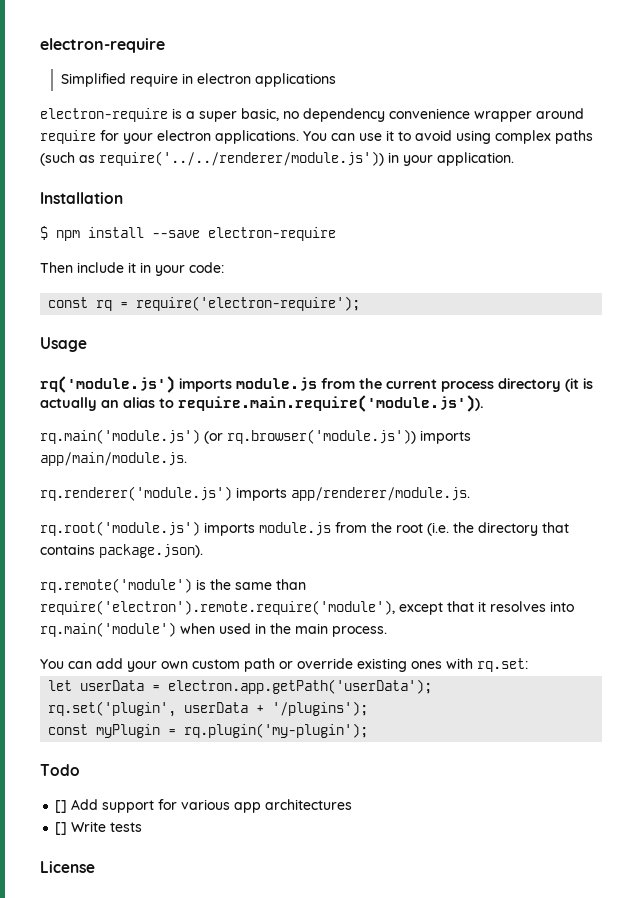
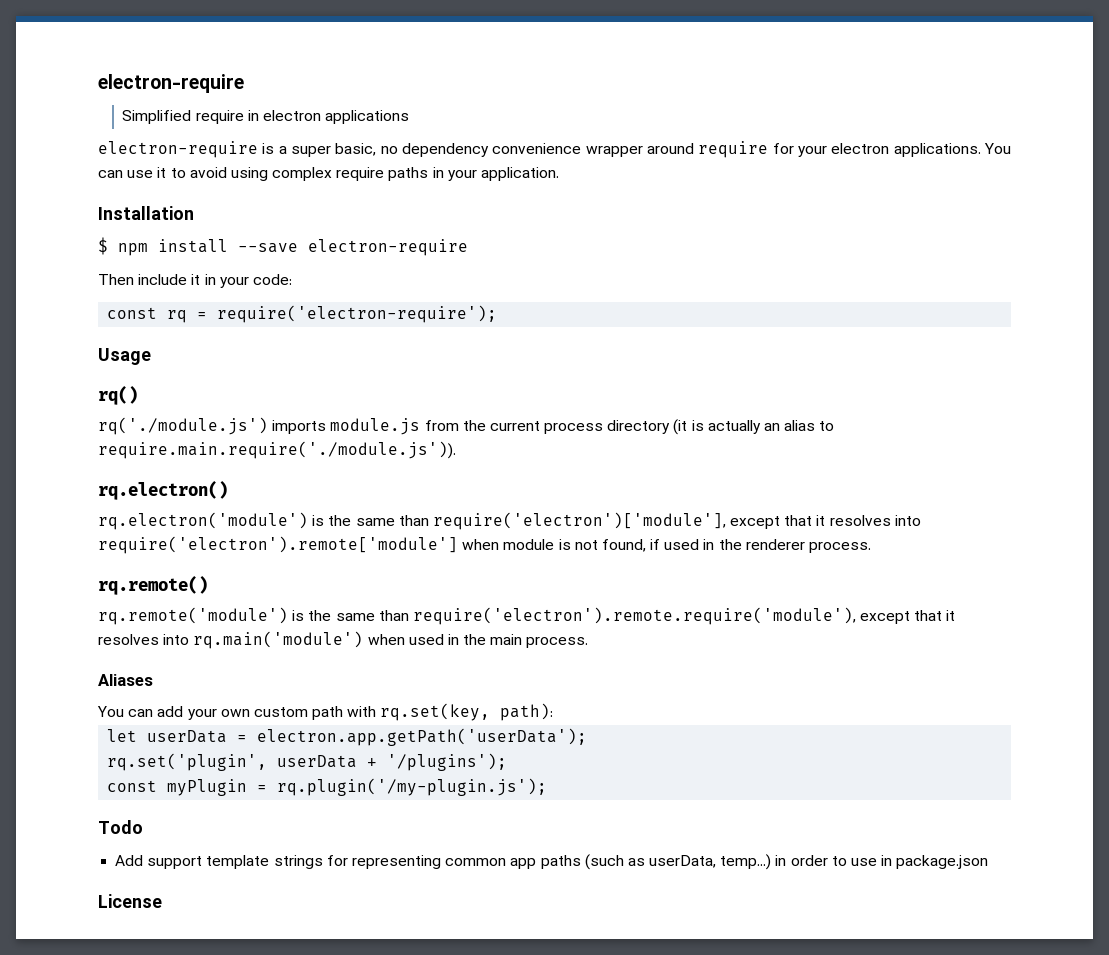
[555,130,593,144] [40,151,384,166] paths (such as require('../../renderer/module.js')) -> [336,167,429,181] require paths
[40,376,175,393] rq('module.js') -> [98,386,138,405] [98,417,268,435] rq() // rq('./module.js')
[178,395,484,412] [40,429,471,444] [40,452,187,466] [40,486,470,501] [40,521,569,536] [40,544,203,558] require.main.require('module.js')). // rq.main('module.js') (or rq.browser('module.js')) imports app/main/module.js. // rq.renderer('module.js') imports app/renderer/module.js. // rq.root('module.js') imports module.js from the root (i.e. the directory that contains package.json). -> [98,441,456,459] [98,481,228,500] [98,512,921,530] [98,536,872,554] [98,576,208,595] require.main.require('./module.js')). // rq.electron() // rq.electron('module') is the same than require('electron')['module'], except that it resolves into require('electron').remote['module'] when module is not found, if used in the renderer process. // rq.remote()
(387, 631) none -> [98,674,153,686] // Aliases
[279,658,528,672] or override existing ones with rq.set: -> [347,703,554,721] with rq.set(key, path):
[184,723,369,738] rq.plugin('my-plugin'); -> [277,778,548,796] rq.plugin('/my-plugin.js');
[55,800,68,813] [] -> (143, 827) none
[158,799,353,813] [55,821,143,835] for various app architectures // [] Write tests -> [206,854,989,870] template strings for representing common app paths (such as userData, temp...) in order to use in package.json

